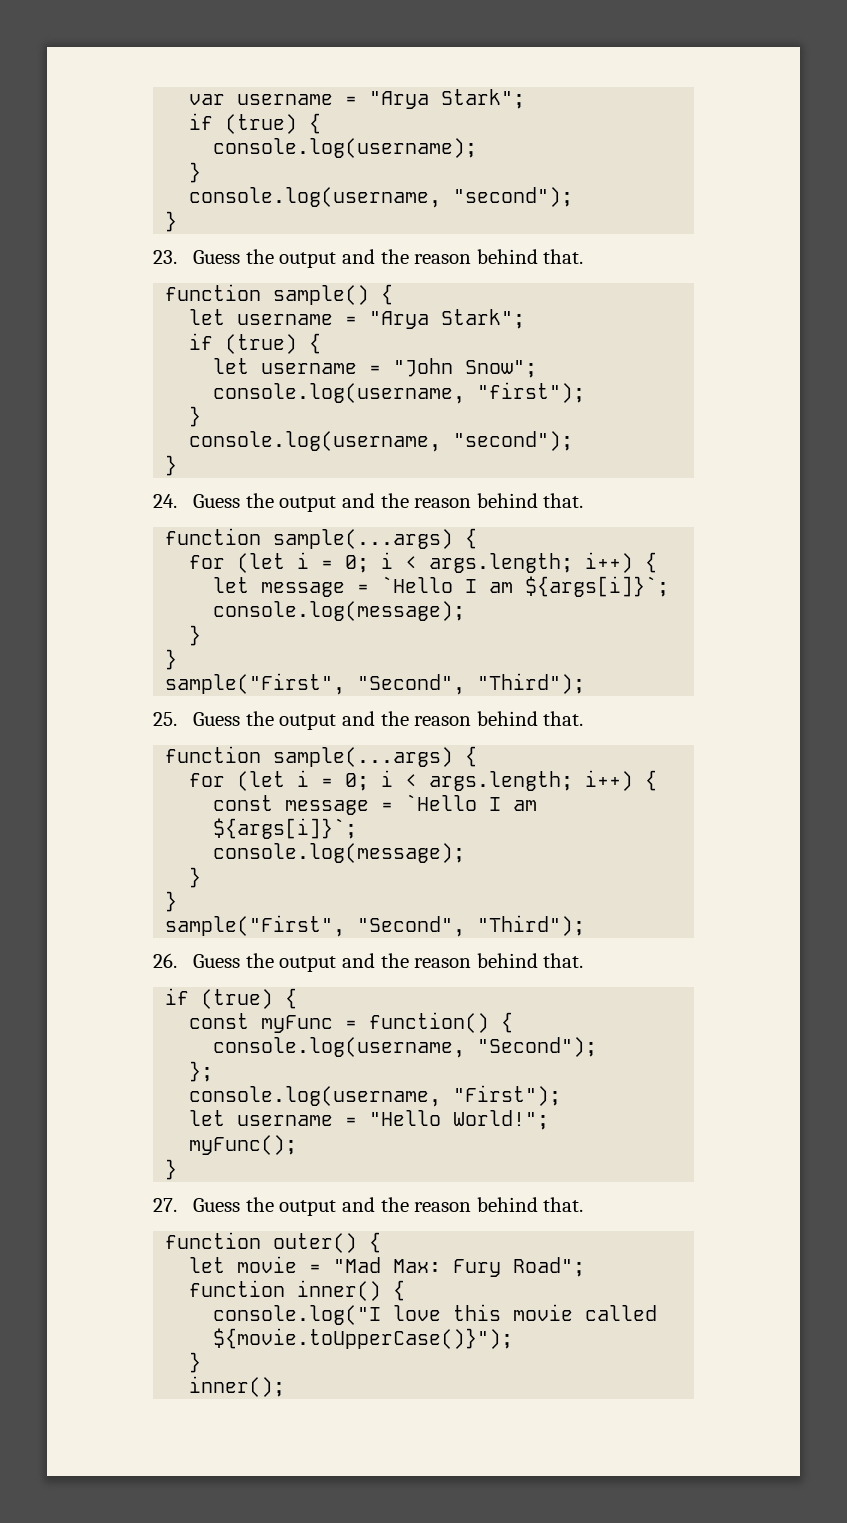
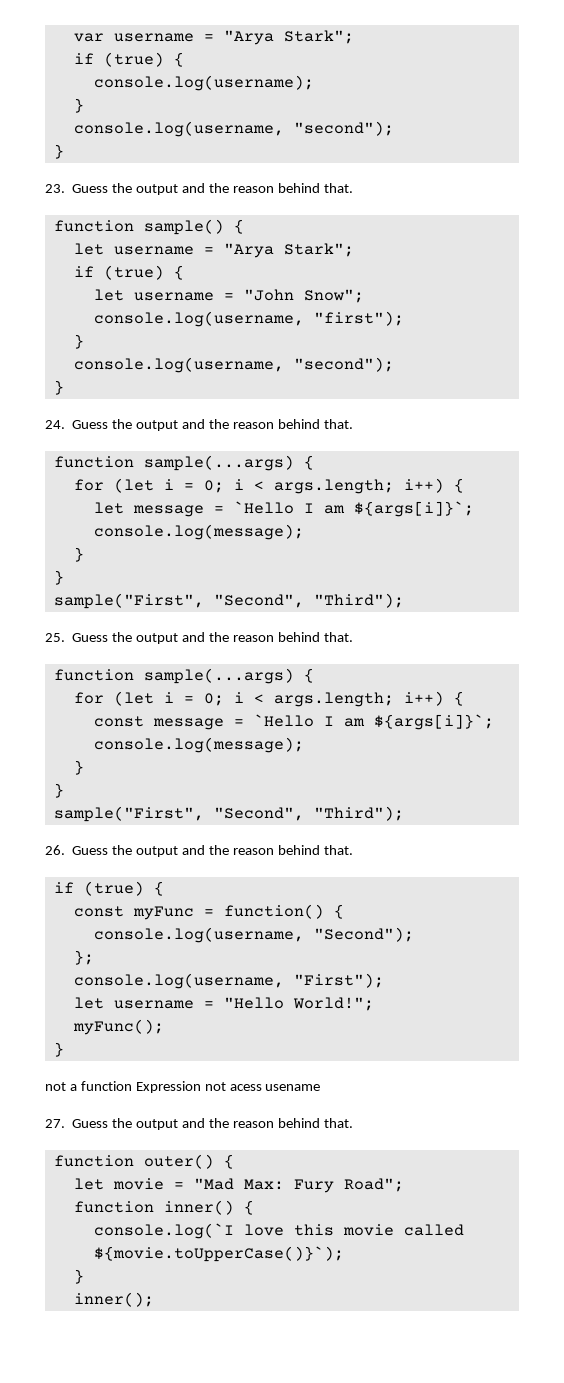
(178, 1169) none -> [45,1081,321,1093] // not a function Expression not acess usename
[213,1305,382,1325] console.log("I -> [93,1223,234,1239] console.log(`I
[213,1328,514,1349] ${movie.toUpperCase()}"); -> [93,1246,344,1262] ${movie.toUpperCase()}`);

